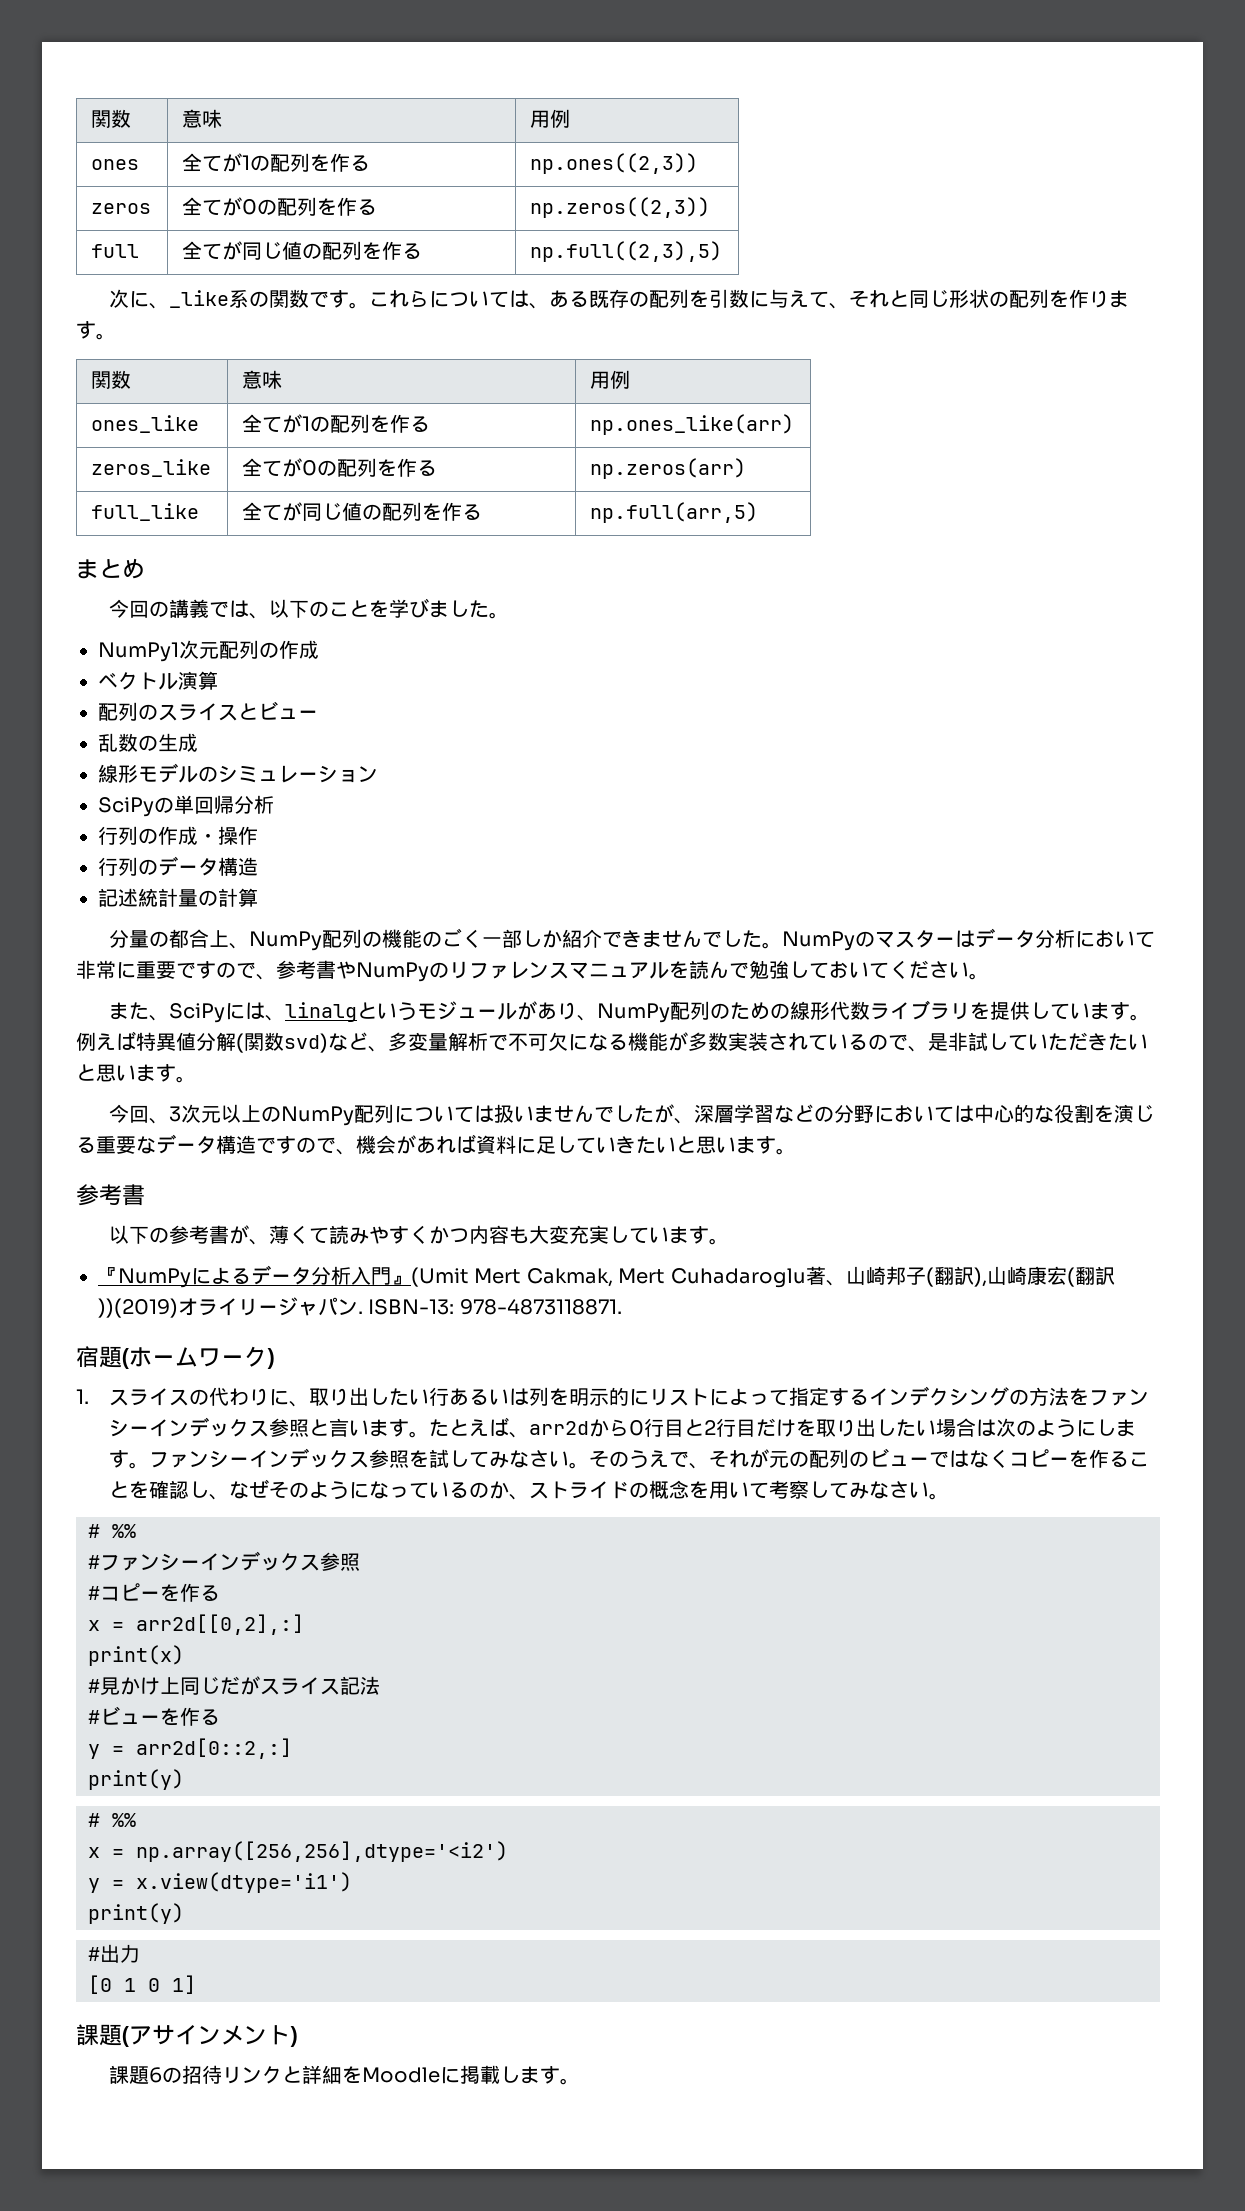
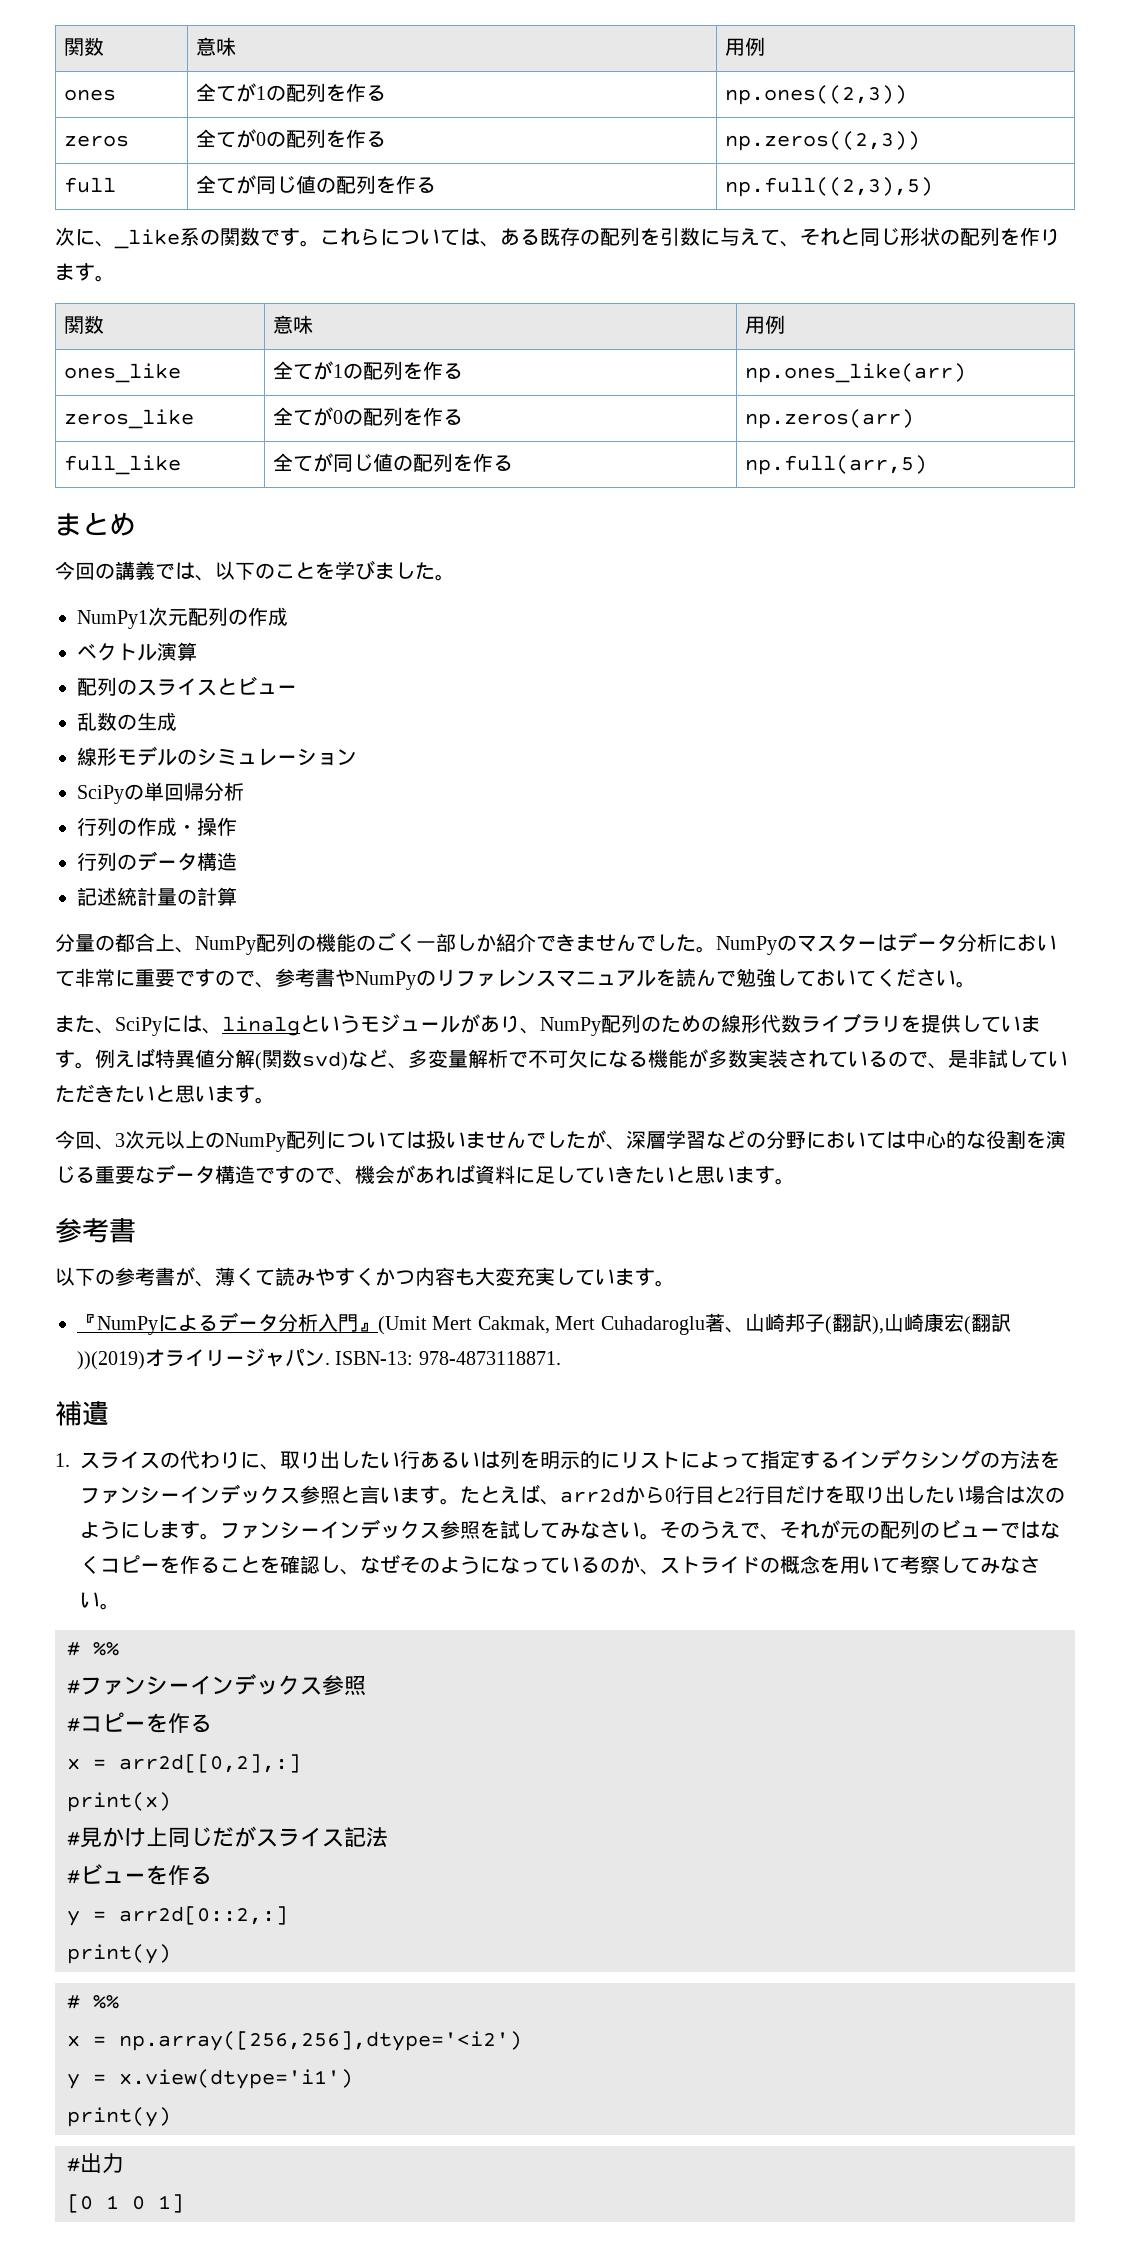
[76,1346,274,1369] 宿題(ホームワーク) -> [55,1400,109,1426] 補遺
[76,2024,297,2047] [108,2065,580,2085] // 課題(アサインメント) // 課題6の招待リンクと詳細をMoodleに掲載します。 -> (184, 2203) none

